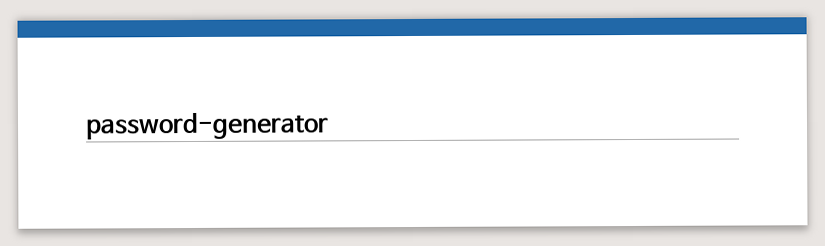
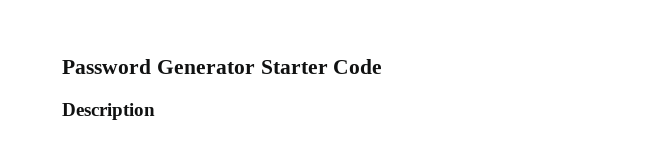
[85,112,329,140] password-generator -> [62,59,383,74] [62,103,155,120] Password Generator Starter Code // Description

